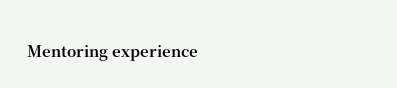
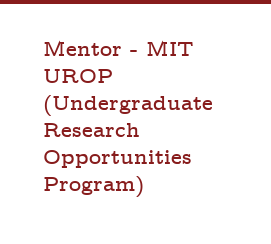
[27,45,199,61] Mentoring experience -> [43,40,194,56] [43,69,113,83] [43,95,213,116] [43,123,140,137] [43,150,192,168] [43,176,144,198] Mentor - MIT UROP (Undergraduate Research Opportunities Program)

